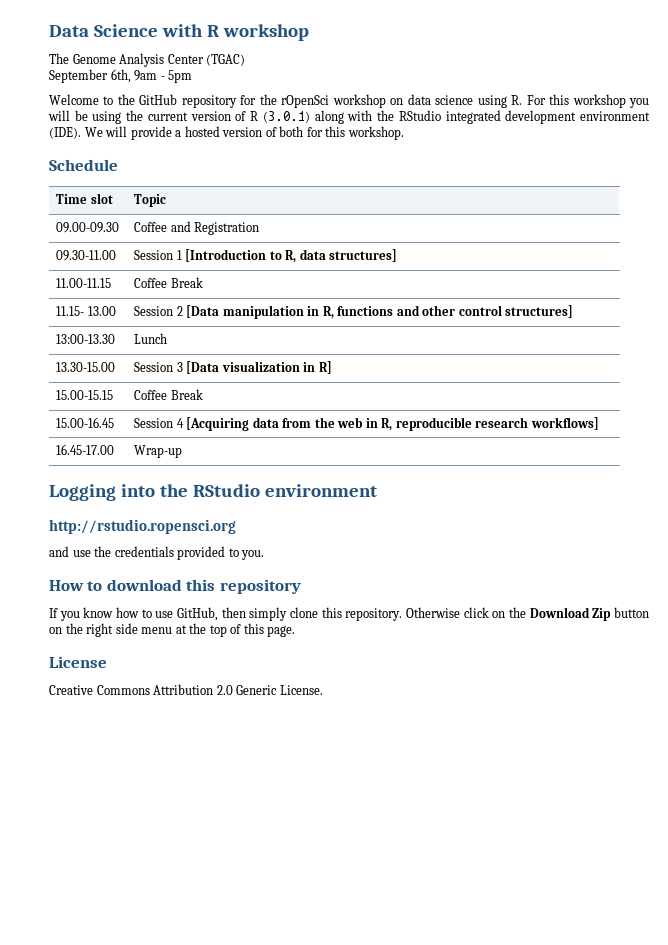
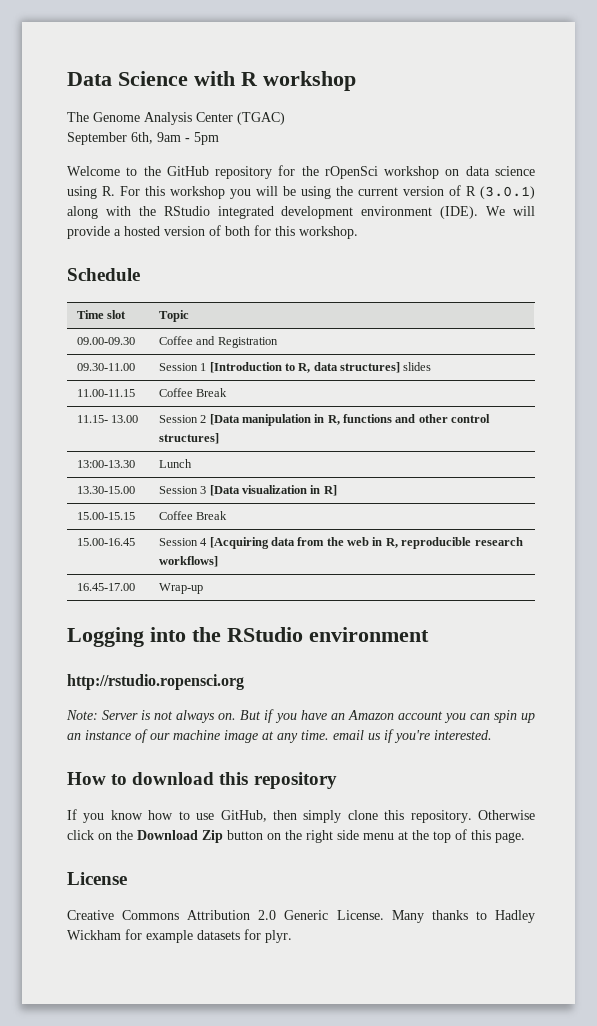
(398, 255) none -> [403,362,432,371] slides
[49,546,265,560] and use the credentials provided to you. -> [66,709,535,723] [67,729,492,743] Note: Server is not always on. But if you have an Amazon account you can spin up an instance of our machine image at any time. email us if you're interested.
(323, 690) none -> [391,910,535,923] [67,929,292,943] Many thanks to Hadley Wickham for example datasets for plyr.

